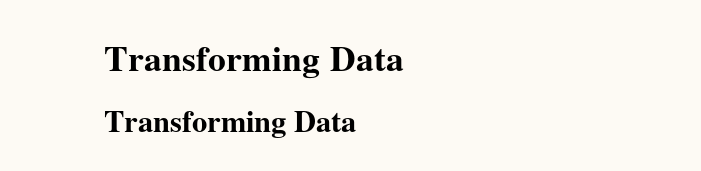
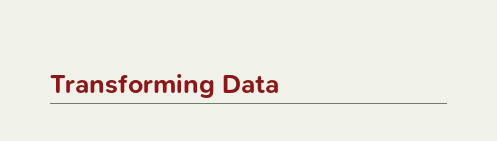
[104,47,404,79] [104,111,357,138] Transforming Data // Transforming Data -> [50,74,280,98] Transforming Data

